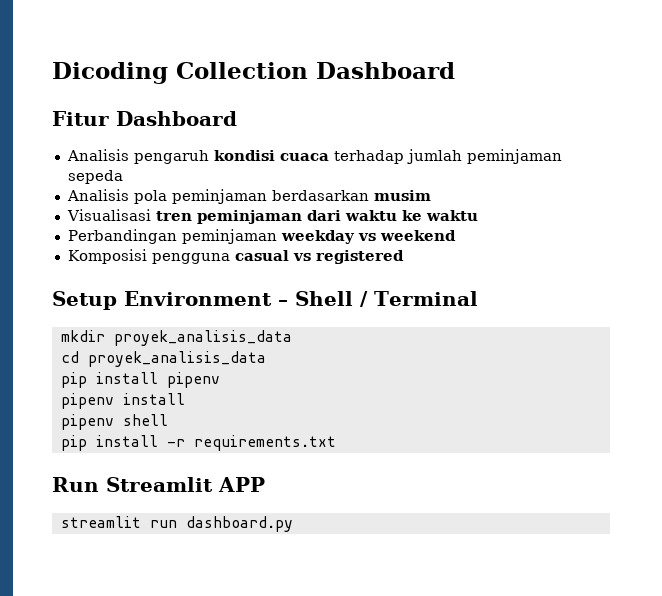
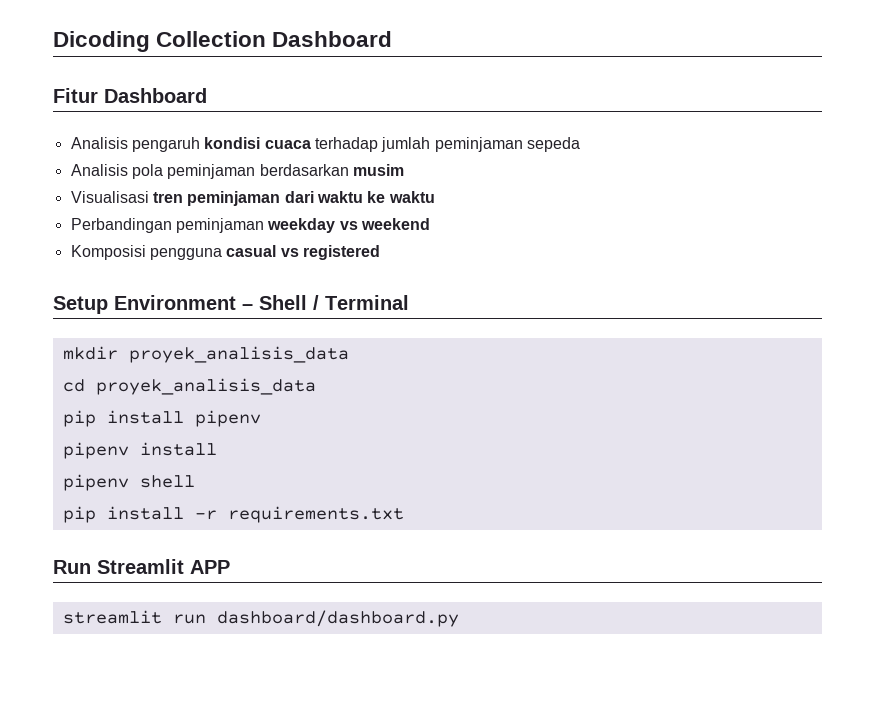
[185,516,293,532] dashboard.py -> [216,610,459,627] dashboard/dashboard.py

